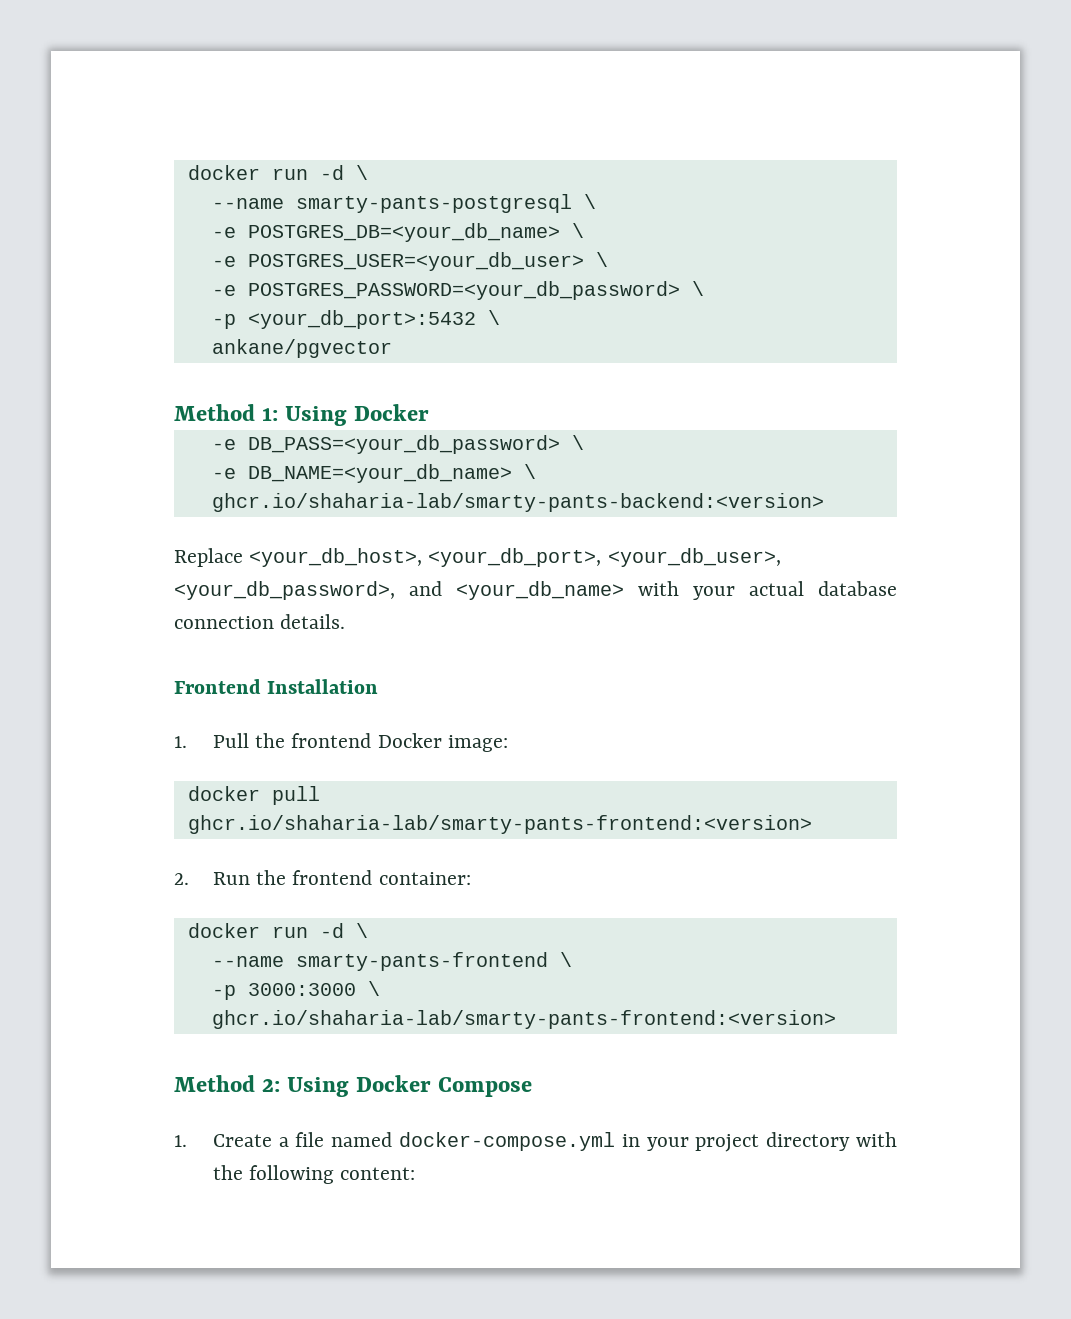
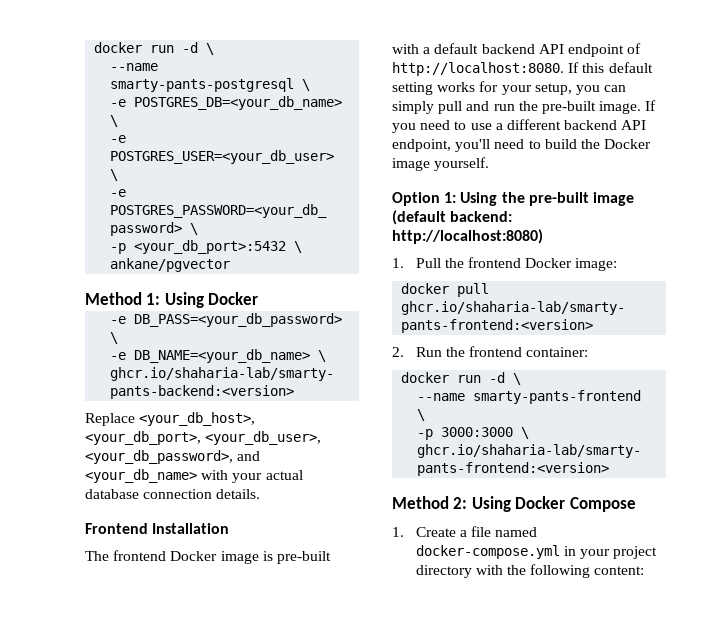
(379, 686) none -> [85,550,331,564] [392,43,642,57] [392,62,653,76] [392,81,627,95] [392,100,657,114] [392,119,647,133] [392,139,652,152] [392,157,490,171] [392,192,634,206] [392,210,513,225] [392,229,543,244] // The frontend Docker image is pre-built with a default backend API endpoint of http://localhost:8080. If this default setting works for your setup, you can simply pull and run the pre-built image. If you need to use a different backend API endpoint, you'll need to build the Docker image yourself. // Option 1: Using the pre-built image (default backend: http://localhost:8080)

